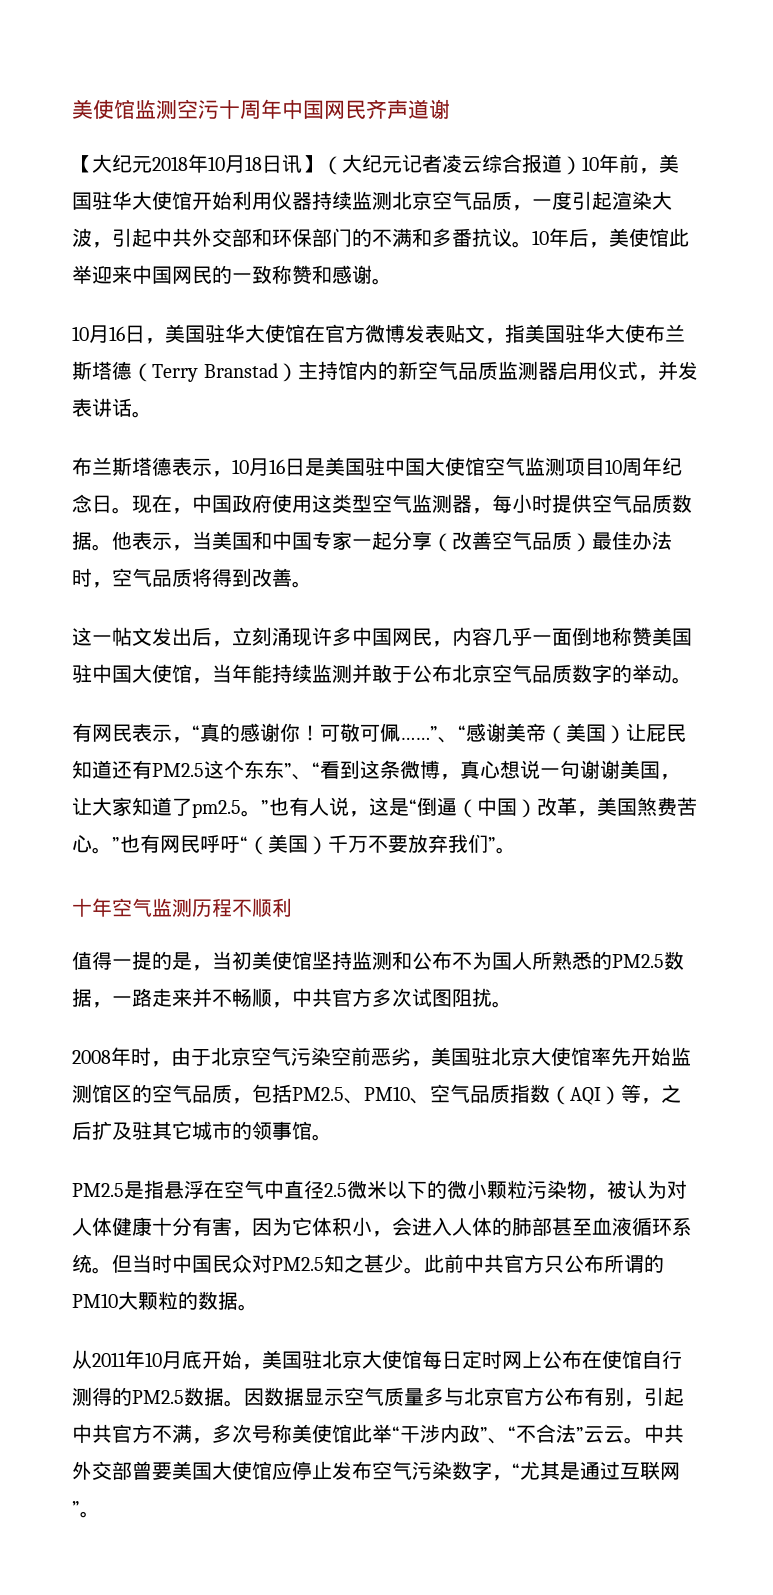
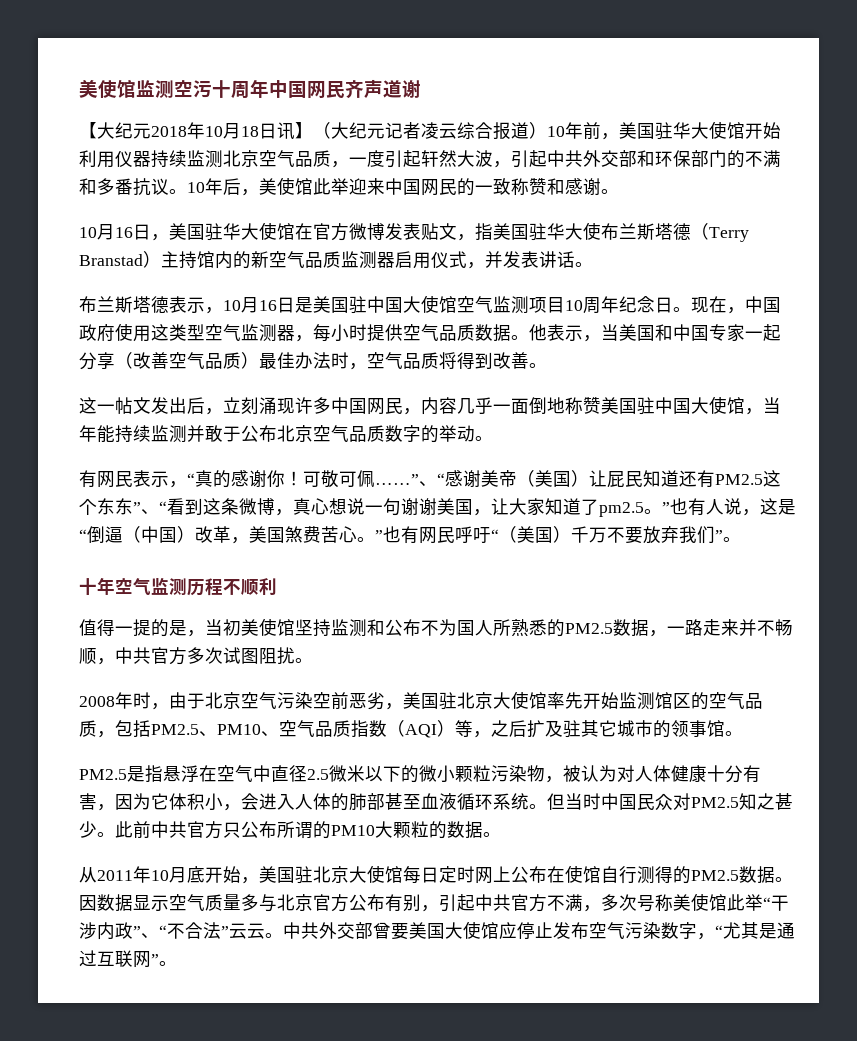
[612,191,652,210] 渲染 -> [421,150,457,167] 轩然

